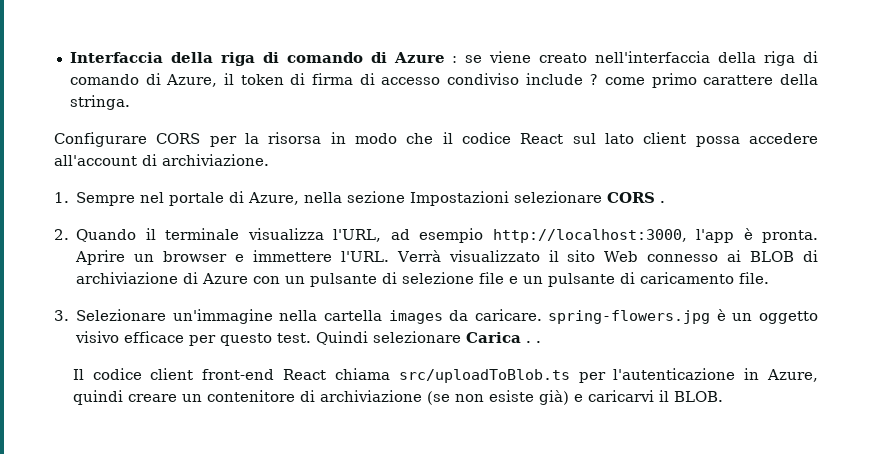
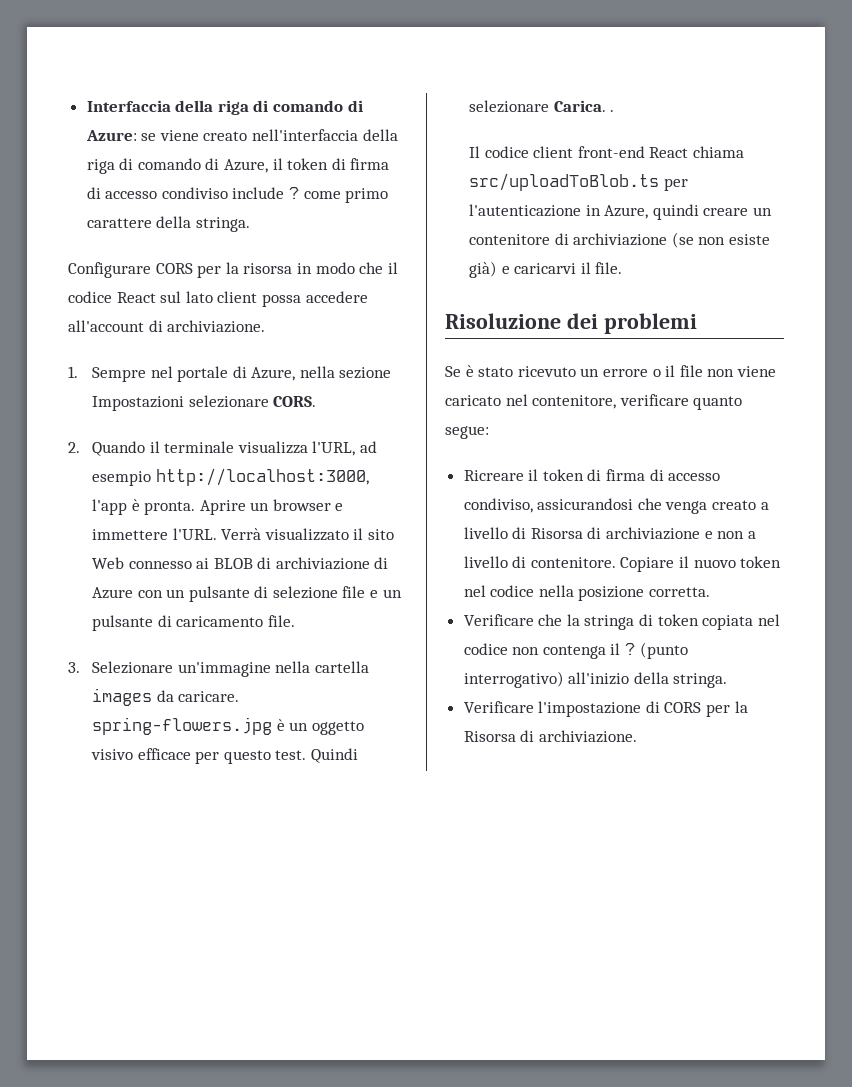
[393,52,458,63] Azure : -> [85,130,137,141] Azure:
[607,192,666,203] CORS . -> [273,396,317,407] CORS.
[466,332,532,343] Carica . -> [553,100,606,112] Carica.
[673,391,723,402] BLOB. -> [595,262,623,274] [445,313,697,334] [445,365,776,377] [445,394,743,410] [445,426,489,439] [463,469,721,481] [463,498,769,514] [463,527,756,540] [463,556,782,572] [463,585,711,601] [463,614,780,630] [463,642,688,659] [463,671,728,688] [463,701,748,717] [463,730,637,743] file. // Risoluzione dei problemi // Se è stato ricevuto un errore o il file non viene caricato nel contenitore, verificare quanto segue: // Ricreare il token di firma di accesso condiviso, assicurandosi che venga creato a livello di Risorsa di archiviazione e non a livello di contenitore. Copiare il nuovo token nel codice nella posizione corretta. // Verificare che la stringa di token copiata nel codice non contenga il ? (punto interrogativo) all'inizio della stringa. // Verificare l'impostazione di CORS per la Risorsa di archiviazione.

